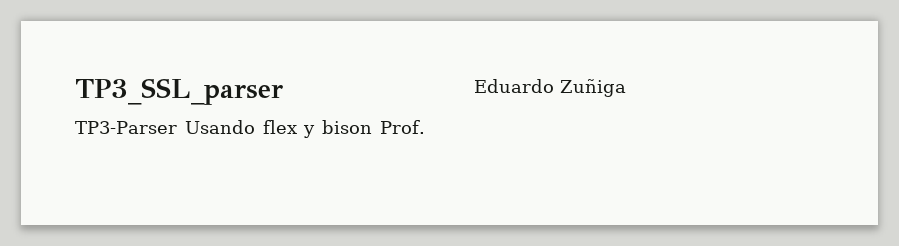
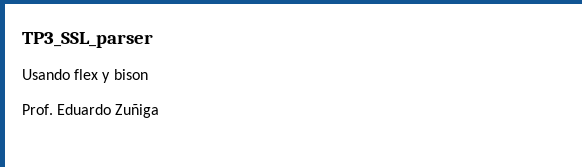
[75,121,177,134] TP3-Parser -> (153, 40) none
(373, 127) none -> (148, 74) //

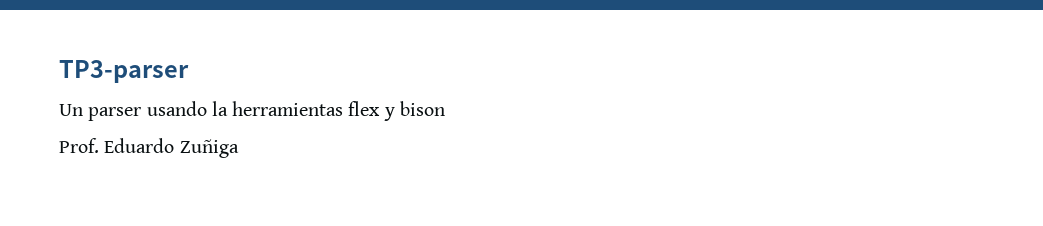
[22,32,153,48] [22,69,70,80] TP3_SSL_parser // Usando -> [59,60,189,83] [59,101,344,121] TP3-parser // Un parser usando la herramientas

